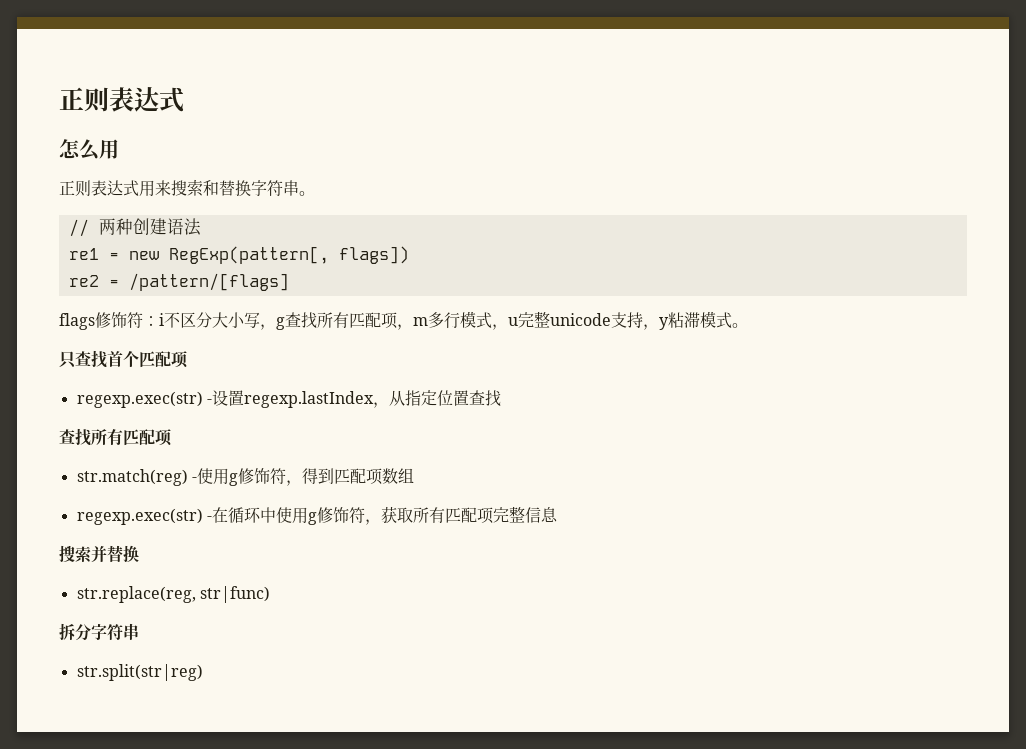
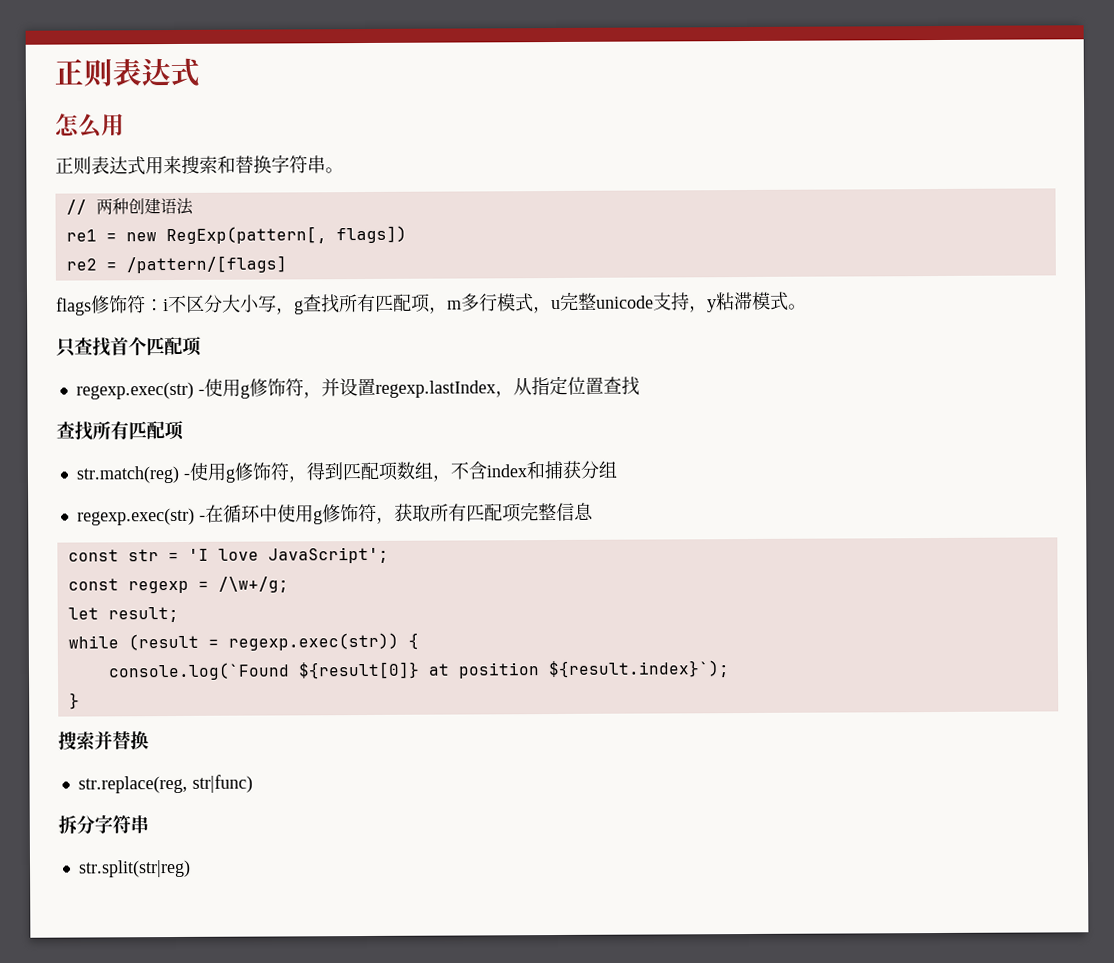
(212, 401) none -> [203,378,340,399] 使用g修饰符，并
(414, 475) none -> [431,460,617,482] ，不含index和捕获分组
(558, 514) none -> [67,546,389,564] [67,576,289,594] [67,606,179,623] [67,632,419,651] [107,660,730,681] [68,692,80,710] // const str = 'I love JavaScript'; // const regexp = /\w+/g; // let result; // while (result = regexp.exec(str)) { // console.log(`Found ${result[0]} at position ${result.index}`); // }

